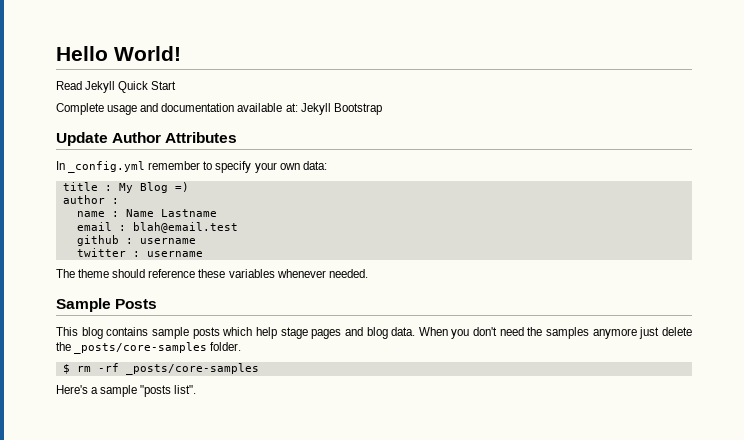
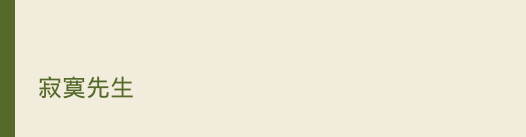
[56,46,181,61] [56,81,177,93] [56,103,382,115] [56,132,238,146] [56,161,327,173] [62,182,189,193] [62,195,119,204] [76,209,217,217] [76,222,238,233] [76,235,196,246] [76,248,203,257] [56,269,368,278] [56,298,158,312] [56,327,692,339] [56,342,242,354] [62,363,259,375] [56,385,197,397] Hello World! // Read Jekyll Quick Start // Complete usage and documentation available at: Jekyll Bootstrap // Update Author Attributes // In _config.yml remember to specify your own data: // title : My Blog =) // author : // name : Name Lastname // email : blah@email.test // github : username // twitter : username // The theme should reference these variables whenever needed. // Sample Posts // This blog contains sample posts which help stage pages and blog data. When you don't need the samples anymore just delete the _posts/core-samples folder. // $ rm -rf _posts/core-samples // Here's a sample "posts list". -> [38,76,134,99] 寂寞先生

